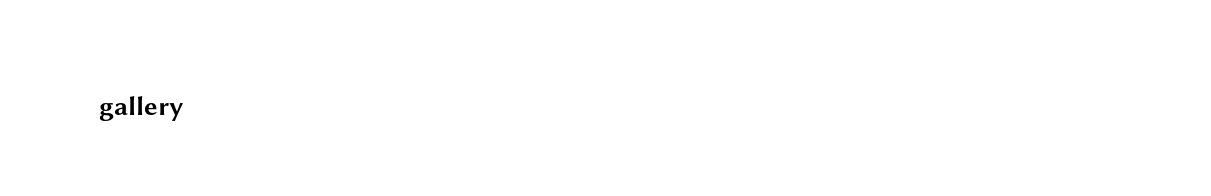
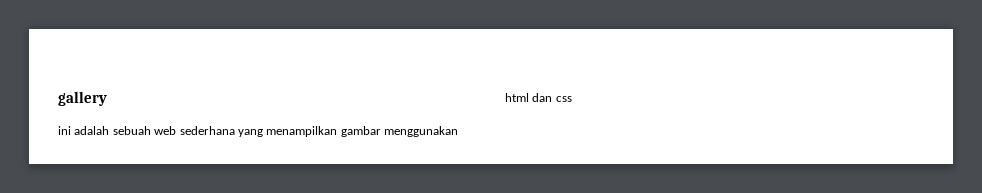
(184, 108) none -> [58,126,458,137] [505,93,572,102] // ini adalah sebuah web sederhana yang menampilkan gambar menggunakan html dan css

